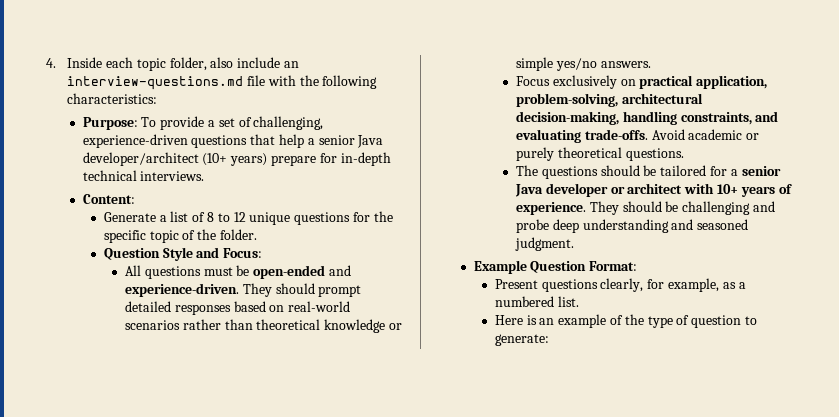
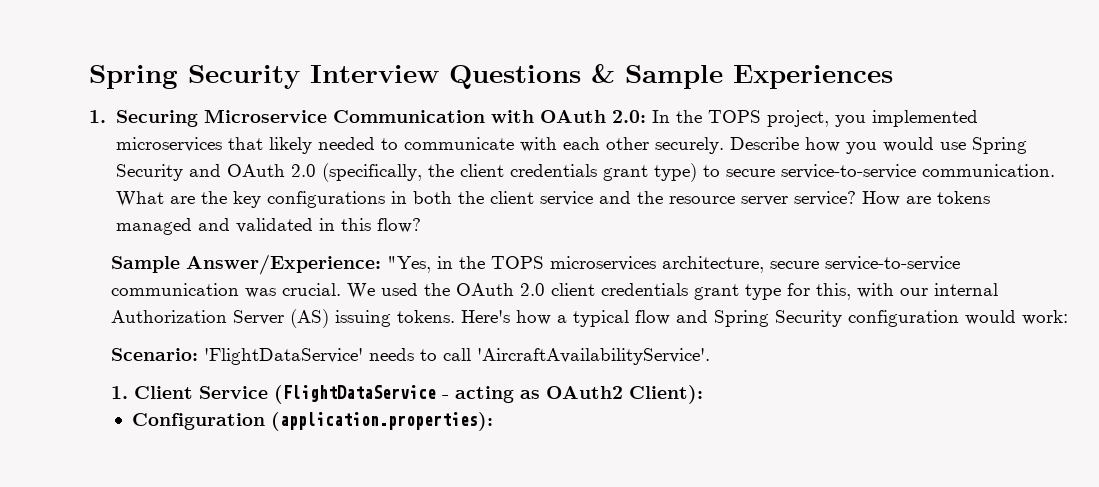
[46,57,299,71] [67,75,378,90] [67,93,158,104] [82,116,324,130] [82,134,384,148] [82,152,391,166] [82,170,205,181] [82,194,135,204] [103,211,393,225] [103,229,257,243] [103,247,263,261] [125,265,351,279] [125,283,362,297] [125,301,351,315] [125,319,402,333] [516,57,651,71] [516,75,768,89] [516,93,703,107] [516,111,779,125] [516,129,760,143] [516,147,684,161] [516,165,781,179] [515,183,792,197] [516,201,775,215] [516,219,749,233] [515,237,575,251] [473,260,638,274] [494,278,746,292] [494,296,579,307] [494,314,757,328] [494,334,549,346] 4. Inside each topic folder, also include an interview-questions.md file with the following characteristics: // Purpose: To provide a set of challenging, experience-driven questions that help a senior Java developer/architect (10+ years) prepare for in-depth technical interviews. // Content: // Generate a list of 8 to 12 unique questions for the specific topic of the folder. // Question Style and Focus: // All questions must be open-ended and experience-driven. They should prompt detailed responses based on real-world scenarios rather than theoretical knowledge or simple yes/no answers. // Focus exclusively on practical application, problem-solving, architectural decision-making, handling constraints, and evaluating trade-offs. Avoid academic or purely theoretical questions. // The questions should be tailored for a senior Java developer or architect with 10+ years of experience. They should be challenging and probe deep understanding and seasoned judgment. // Example Question Format: // Present questions clearly, for example, as a numbered list. // Here is an example of the type of question to generate: -> [89,64,893,89] [89,109,978,127] [115,137,1027,154] [115,163,1055,182] [115,191,990,208] [115,218,421,235] [111,254,961,275] [111,283,999,300] [111,309,1069,328] [111,348,711,365] [111,385,704,404] [132,412,494,431] Spring Security Interview Questions & Sample Experiences // 1. Securing Microservice Communication with OAuth 2.0: In the TOPS project, you implemented microservices that likely needed to communicate with each other securely. Describe how you would use Spring Security and OAuth 2.0 (specifically, the client credentials grant type) to secure service-to-service communication. What are the key configurations in both the client service and the resource server service? How are tokens managed and validated in this flow? // Sample Answer/Experience: "Yes, in the TOPS microservices architecture, secure service-to-service communication was crucial. We used the OAuth 2.0 client credentials grant type for this, with our internal Authorization Server (AS) issuing tokens. Here's how a typical flow and Spring Security configuration would work: // Scenario: 'FlightDataService' needs to call 'AircraftAvailabilityService'. // 1. Client Service (FlightDataService - acting as OAuth2 Client): // Configuration (application.properties):

